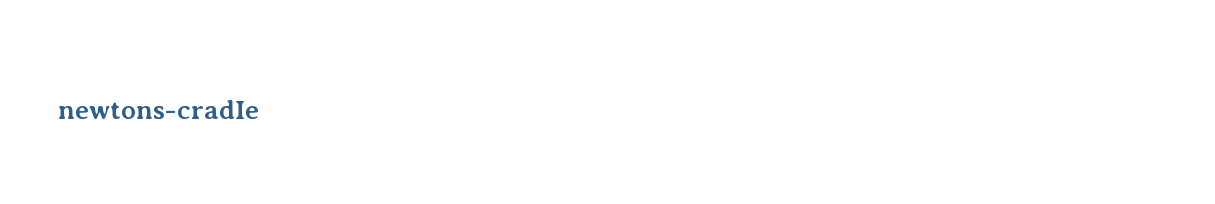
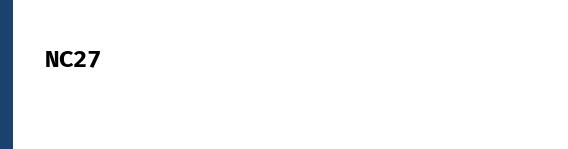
[58,100,259,119] newtons-cradIe -> [45,51,101,68] NC27

